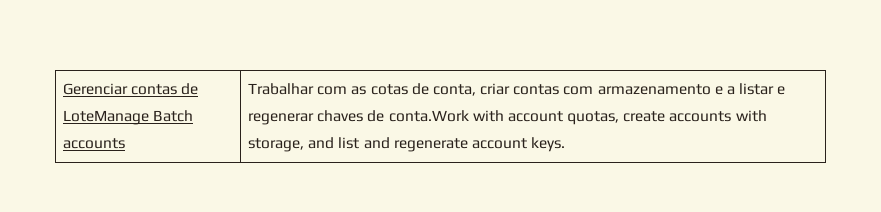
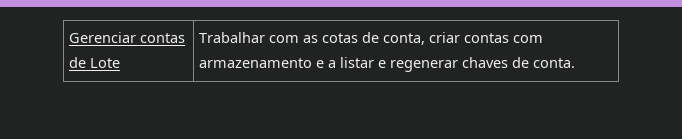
[62,110,194,125] [62,138,125,149] LoteManage Batch accounts -> [90,58,121,68] Lote
[388,110,767,125] [247,137,566,152] conta.Work with account quotas, create accounts with storage, and list and regenerate account keys. -> [533,58,576,68] conta.

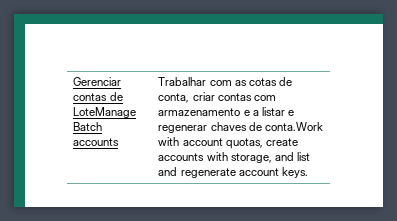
[90,58,121,68] Lote -> [73,107,137,118] [73,122,103,131] [73,138,120,146] LoteManage Batch accounts
[533,58,576,68] conta. -> [264,122,323,131] [158,137,298,149] [158,152,310,163] [158,167,308,178] conta.Work with account quotas, create accounts with storage, and list and regenerate account keys.

